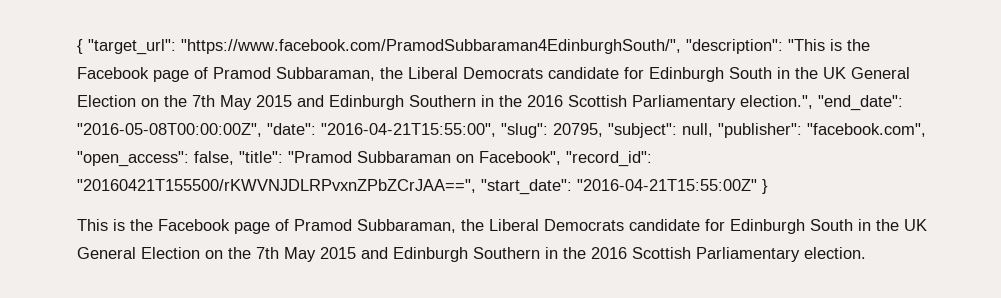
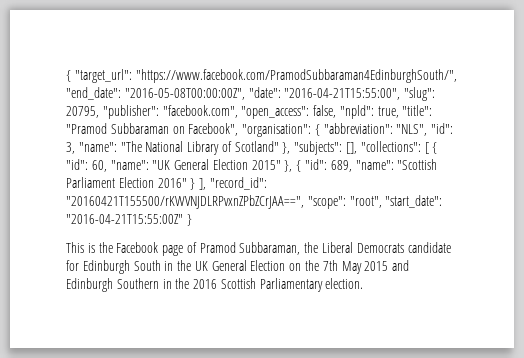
[686,39,870,54] [77,67,910,82] [77,95,813,110] "description": "This is the Facebook page of Pramod Subbaraman, the Liberal Democrats candidate for Edinburgh South in the UK General Election on the 7th May 2015 and Edinburgh Southern in the 2016 Scottish Parliamentary election.", -> (457, 76) none
[608,123,713,138] "subject": null, -> (99, 112) none
(234, 158) none -> [339,105,399,119] "npld": true,
[566,151,652,167] [77,179,476,193] "record_id": "20160421T155500/rKWVNJDLRPvxnZPbZCrJAA==", -> [242,123,454,137] [66,141,438,155] [66,159,438,172] [66,177,267,190] [66,195,382,209] "organisation": { "abbreviation": "NLS", "id": 3, "name": "The National Library of Scotland" }, "subjects": [], "collections": [ { "id": 60, "name": "UK General Election 2015" }, { "id": 689, "name": "Scottish Parliament Election 2016" } ], "record_id": "20160421T155500/rKWVNJDLRPvxnZPbZCrJAA==", "scope": "root",

